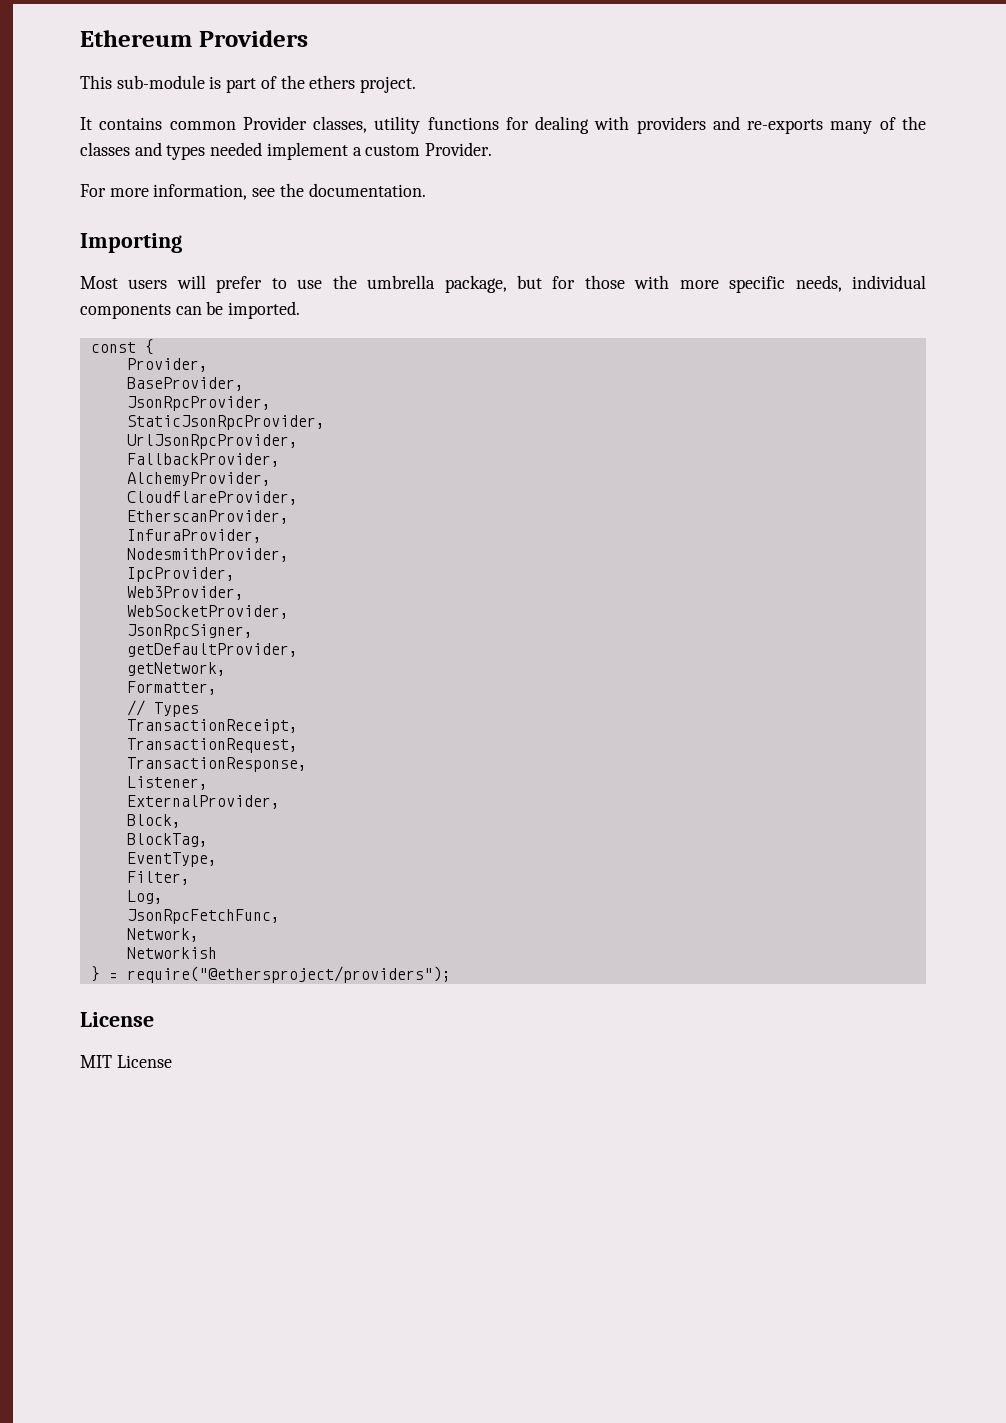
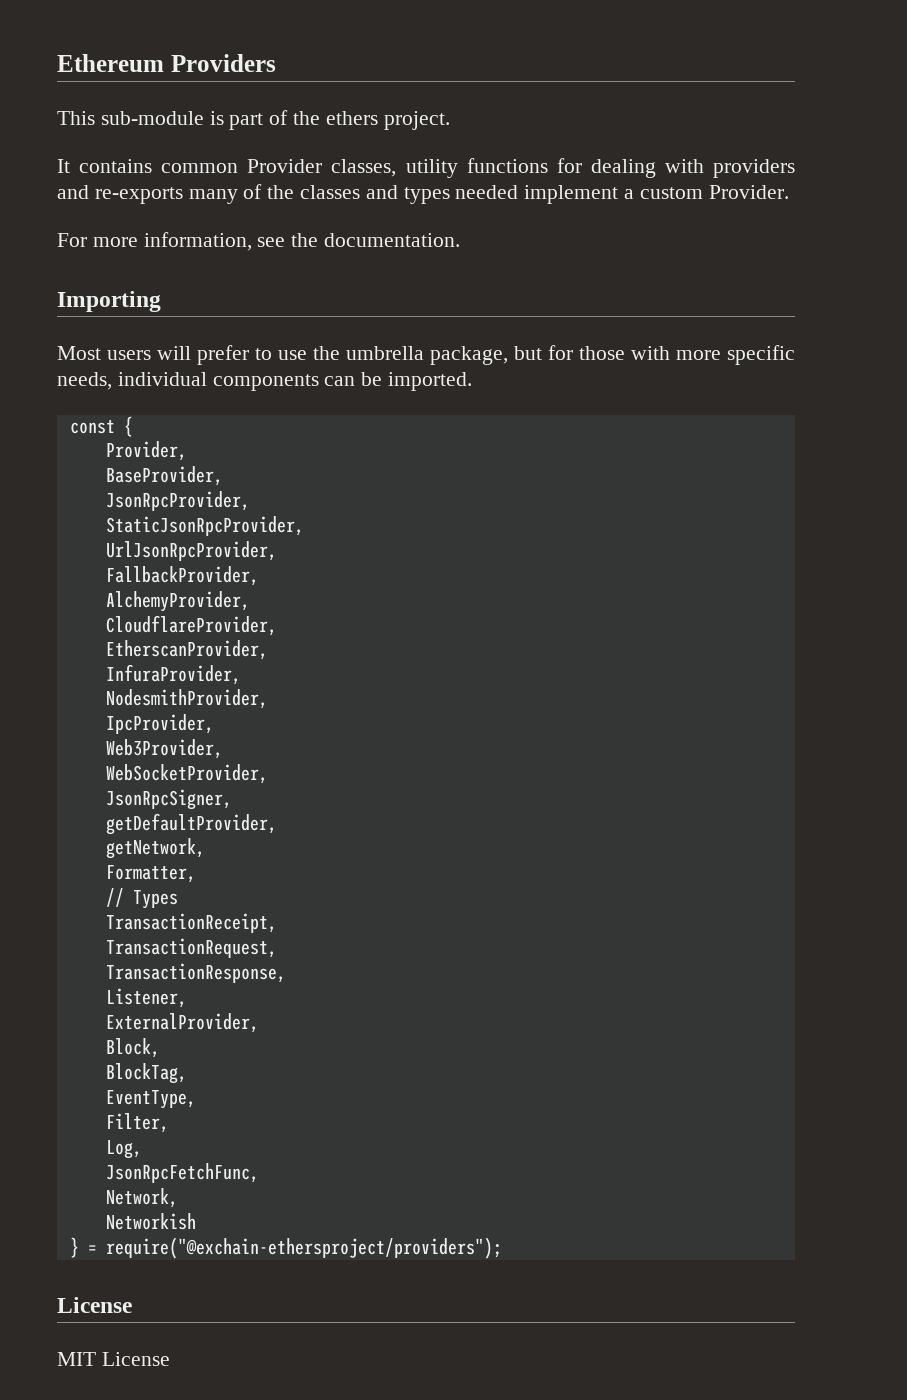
[126,966,451,983] require("@ethersproject/providers"); -> [105,1237,502,1259] require("@exchain-ethersproject/providers");

